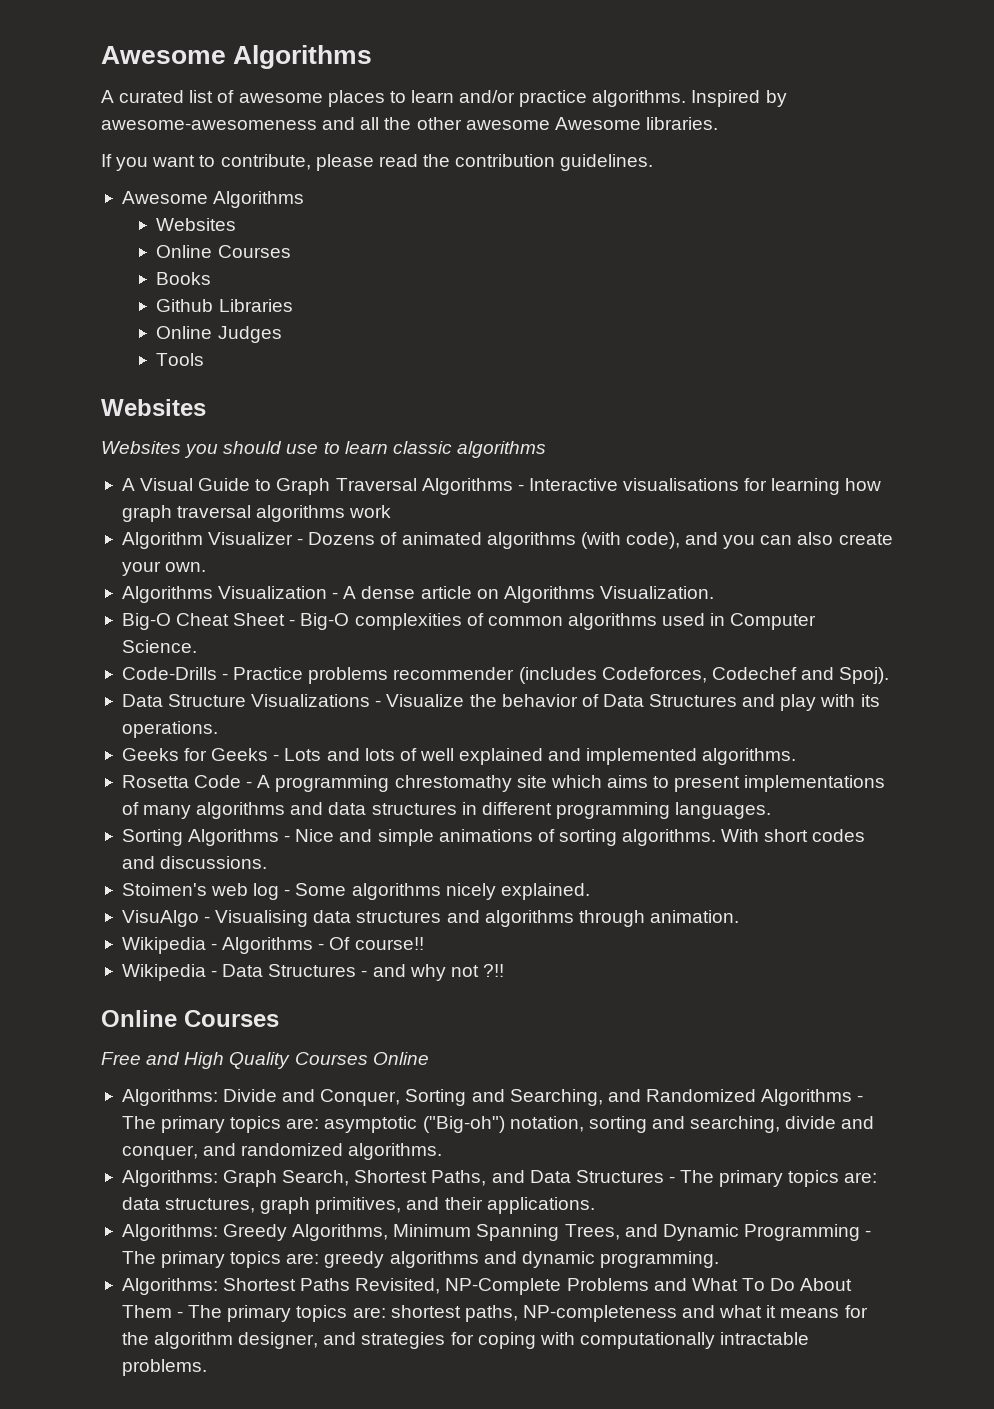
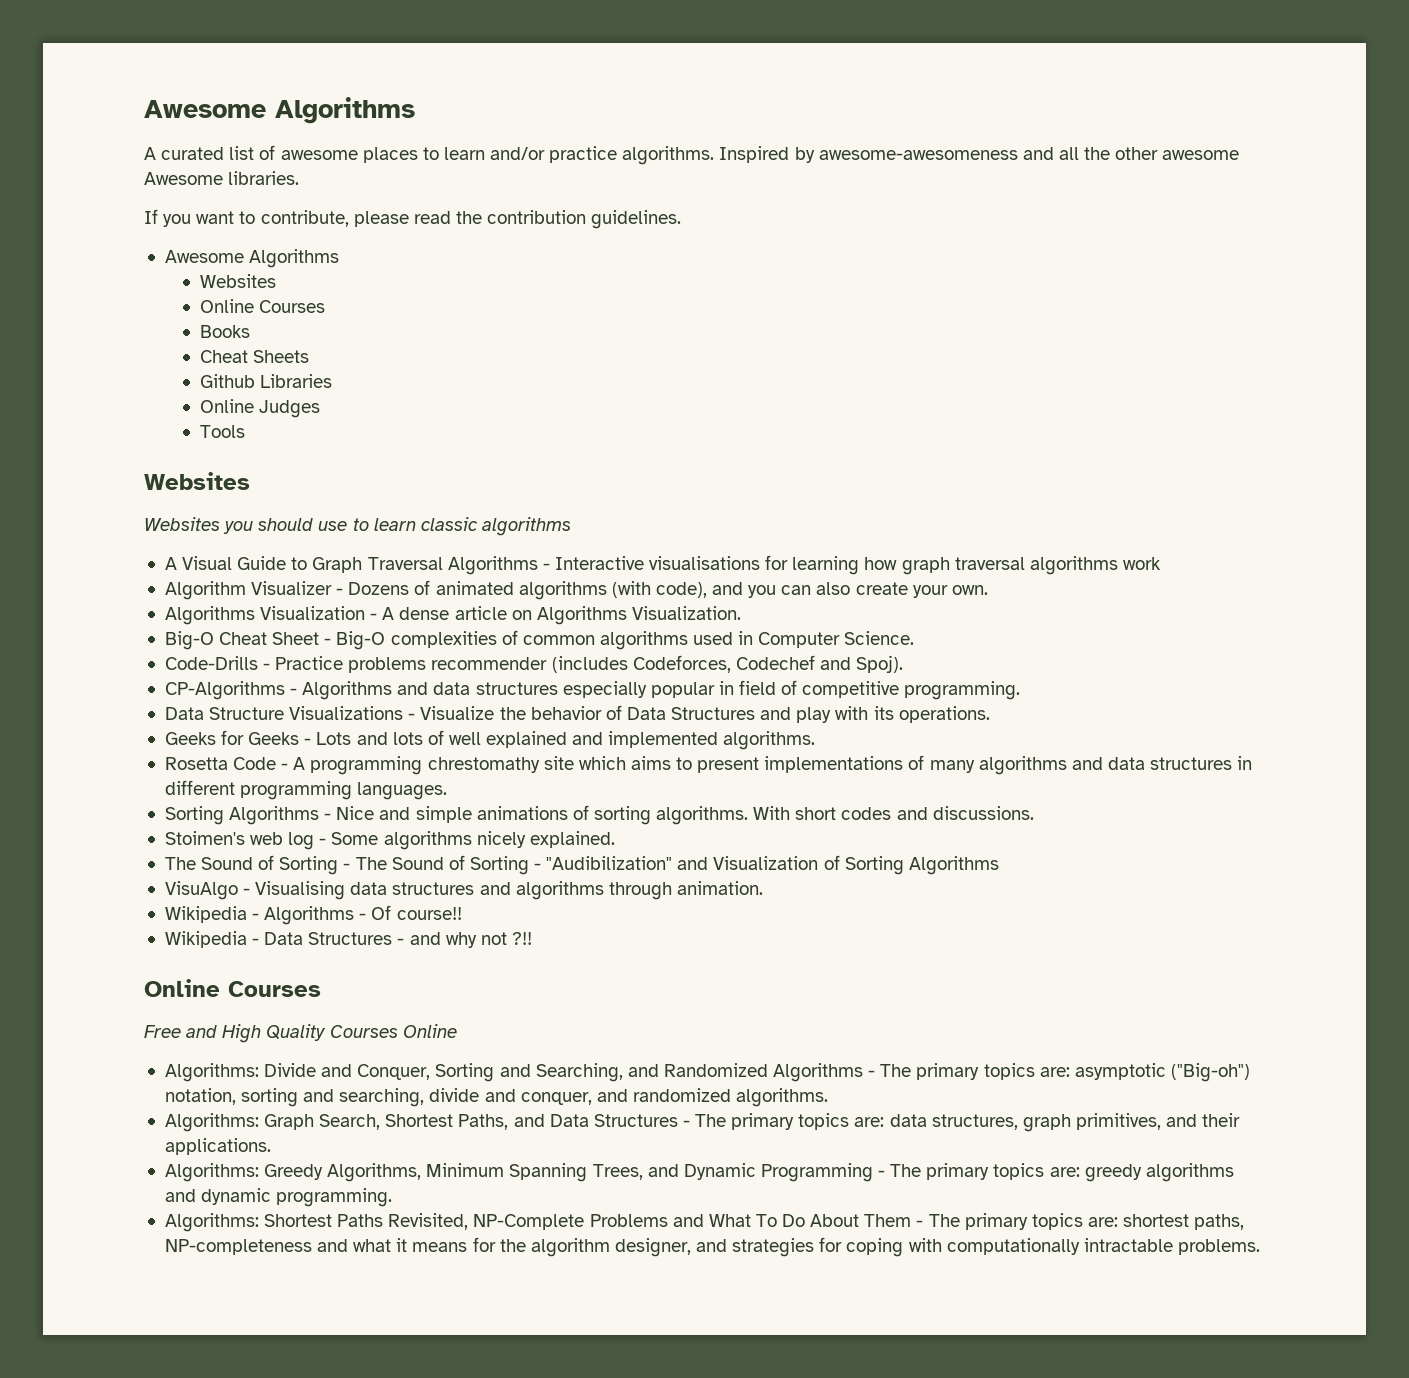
(212, 278) none -> [199,350,309,363] // Cheat Sheets
(890, 675) none -> [164,680,1021,700] // CP-Algorithms - Algorithms and data structures especially popular in field of competitive programming.
(590, 891) none -> [164,855,999,875] // The Sound of Sorting - The Sound of Sorting - "Audibilization" and Visualization of Sorting Algorithms

